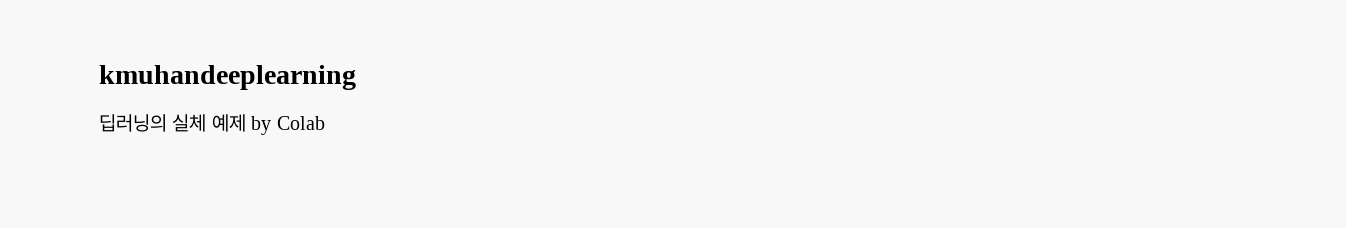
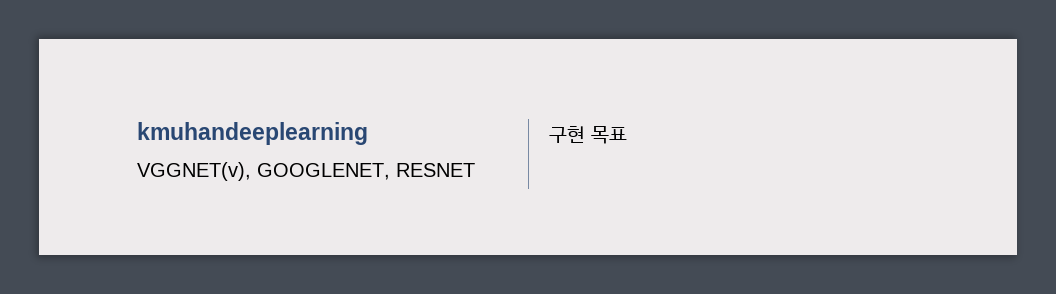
[99,114,325,135] 딥러닝의 실체 예제 by Colab -> [137,162,475,181] [549,126,627,144] VGGNET(v), GOOGLENET, RESNET 구현 목표

